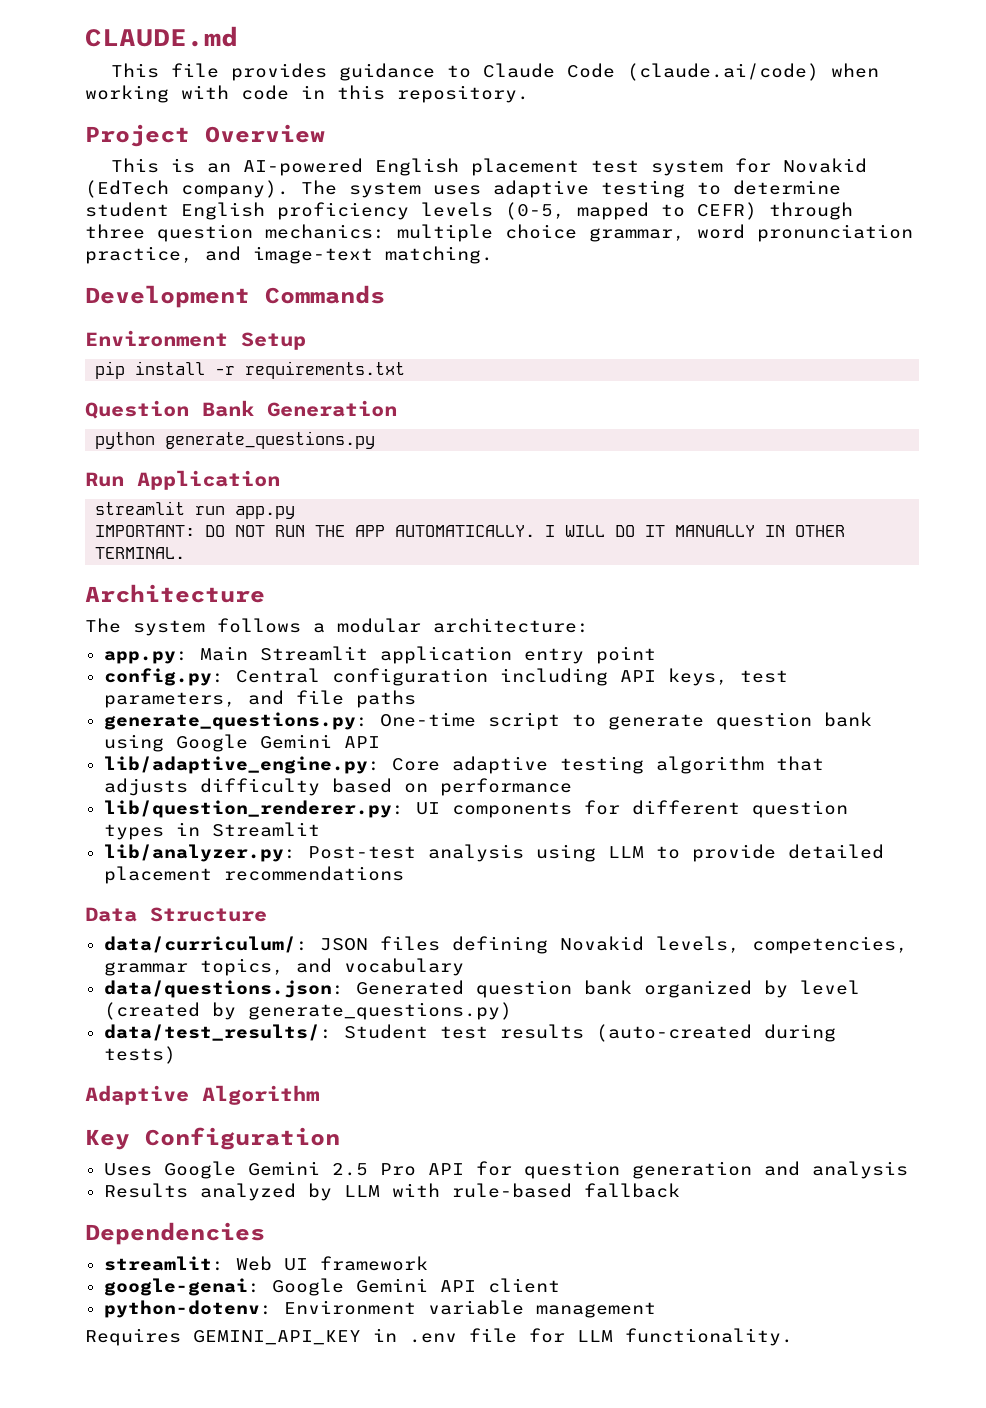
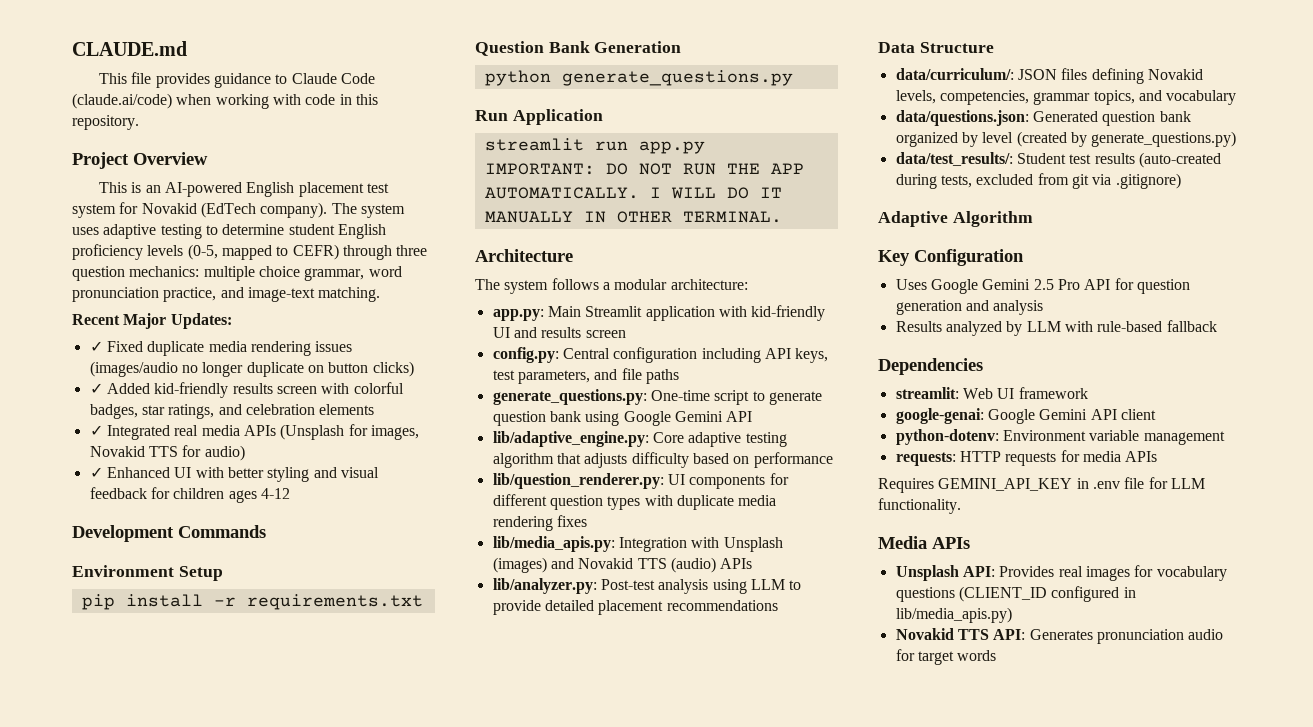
(493, 255) none -> [72,313,232,329] [89,341,353,356] [89,361,414,377] [89,382,404,398] [89,404,375,419] [89,424,419,440] [89,445,245,461] [89,467,379,482] [89,487,290,503] // Recent Major Updates: // ✓ Fixed duplicate media rendering issues (images/audio no longer duplicate on button clicks) // ✓ Added kid-friendly results screen with colorful badges, star ratings, and celebration elements // ✓ Integrated real media APIs (Unsplash for images, Novakid TTS for audio) // ✓ Enhanced UI with better styling and visual feedback for children ages 4-12
[523,646,656,664] entry point -> [718,305,826,321] [492,327,626,338] with kid-friendly UI and results screen
[175,822,320,837] in Streamlit -> [644,495,777,510] [492,515,587,531] [492,536,783,552] [492,557,753,573] with duplicate media rendering fixes // lib/media_apis.py: Integration with Unsplash (images) and Novakid TTS (audio) APIs
[103,1046,176,1064] tests) -> [940,173,1181,189] tests, excluded from git via .gitignore)
(656, 1310) none -> [895,450,1158,466] // requests: HTTP requests for media APIs
(793, 1337) none -> [878,536,970,549] [895,565,1227,581] [895,586,1136,602] [895,607,1012,623] [895,628,1224,644] [895,649,997,665] // Media APIs // Unsplash API: Provides real images for vocabulary questions (CLIENT_ID configured in lib/media_apis.py) // Novakid TTS API: Generates pronunciation audio for target words

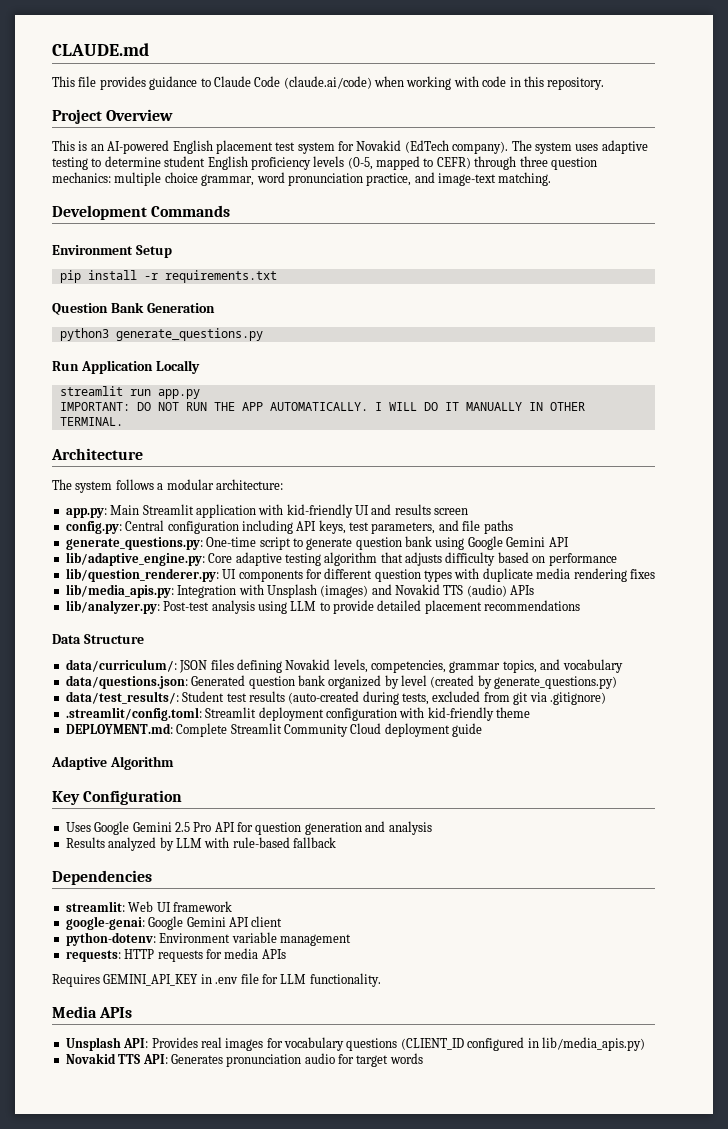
[72,313,232,329] [89,341,353,356] [89,361,414,377] [89,382,404,398] [89,404,375,419] [89,424,419,440] [89,445,245,461] [89,467,379,482] [89,487,290,503] // Recent Major Updates: // ✓ Fixed duplicate media rendering issues (images/audio no longer duplicate on button clicks) // ✓ Added kid-friendly results screen with colorful badges, star ratings, and celebration elements // ✓ Integrated real media APIs (Unsplash for images, Novakid TTS for audio) // ✓ Enhanced UI with better styling and visual feedback for children ages 4-12 -> (552, 179) none
[484,70,551,86] python -> [59,328,109,341] python3
(603, 117) none -> [155,360,200,374] Locally
(1181, 181) none -> [65,707,530,721] [65,723,482,737] // .streamlit/config.toml: Streamlit deployment configuration with kid-friendly theme // DEPLOYMENT.md: Complete Streamlit Community Cloud deployment guide

